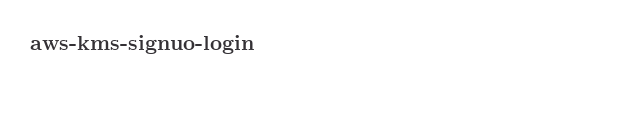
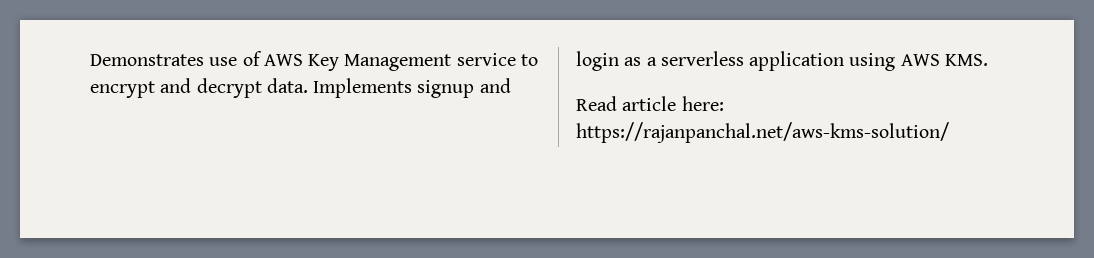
[30,35,254,54] aws-kms-signuo-login -> [90,51,538,71] [90,78,511,98] [576,51,988,71] [576,96,724,111] [576,122,949,143] Demonstrates use of AWS Key Management service to encrypt and decrypt data. Implements signup and login as a serverless application using AWS KMS. // Read article here: https://rajanpanchal.net/aws-kms-solution/

